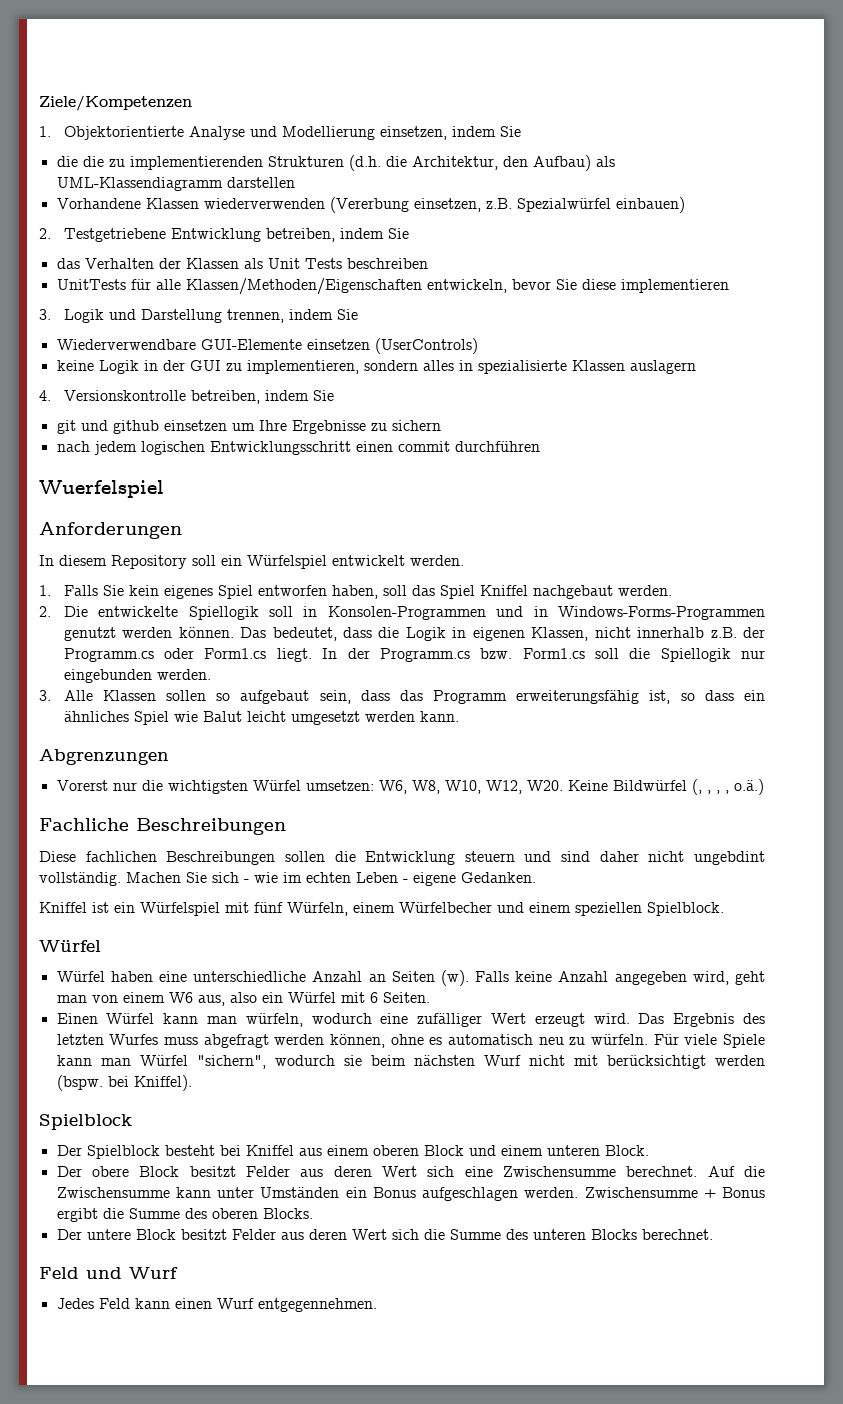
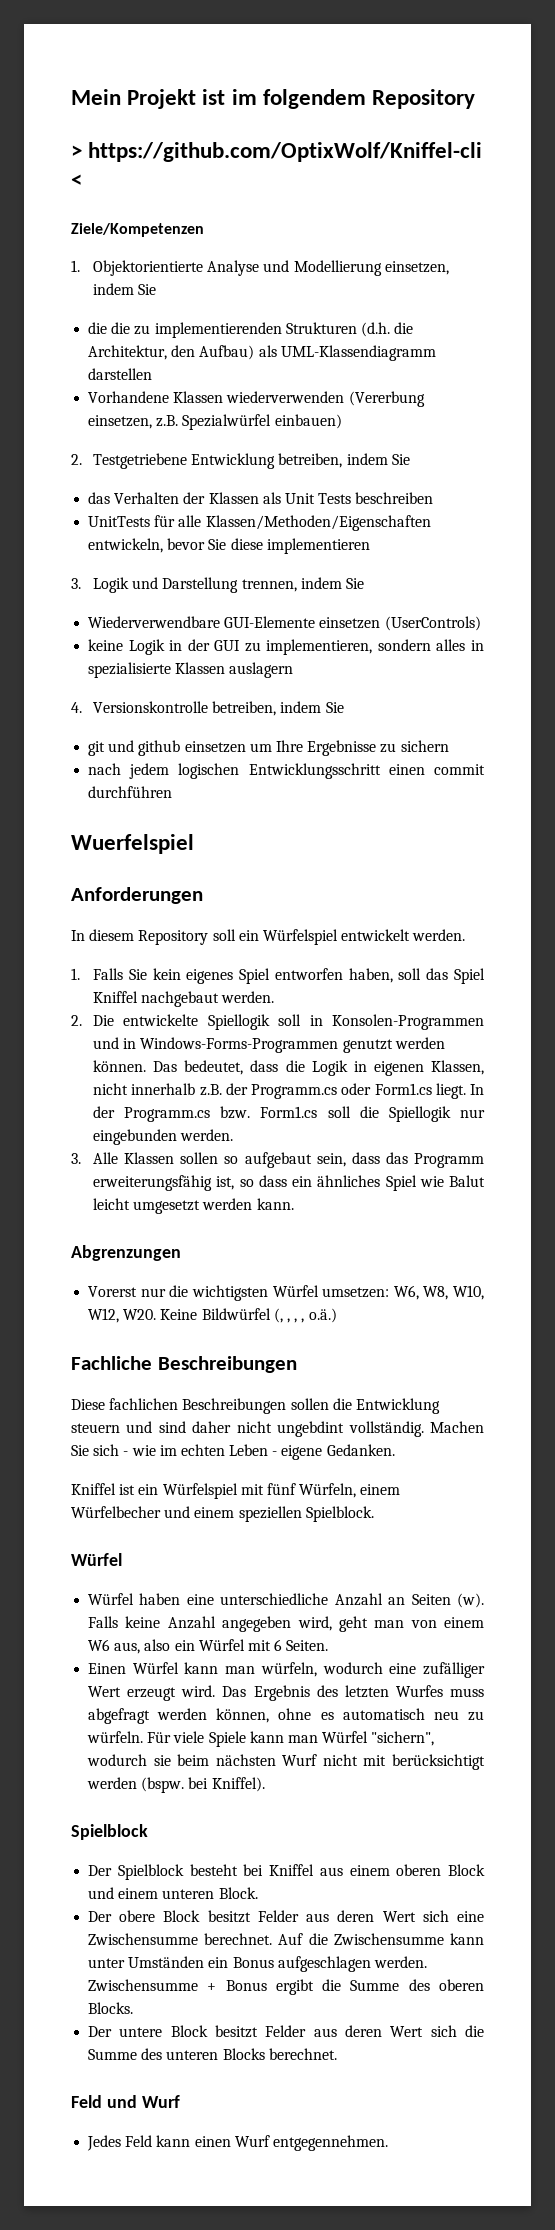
(39, 103) none -> [71,89,476,109] [71,142,483,162] [71,174,82,187] Mein Projekt ist im folgendem Repository // > https://github.com/OptixWolf/Kniffel-cli < //

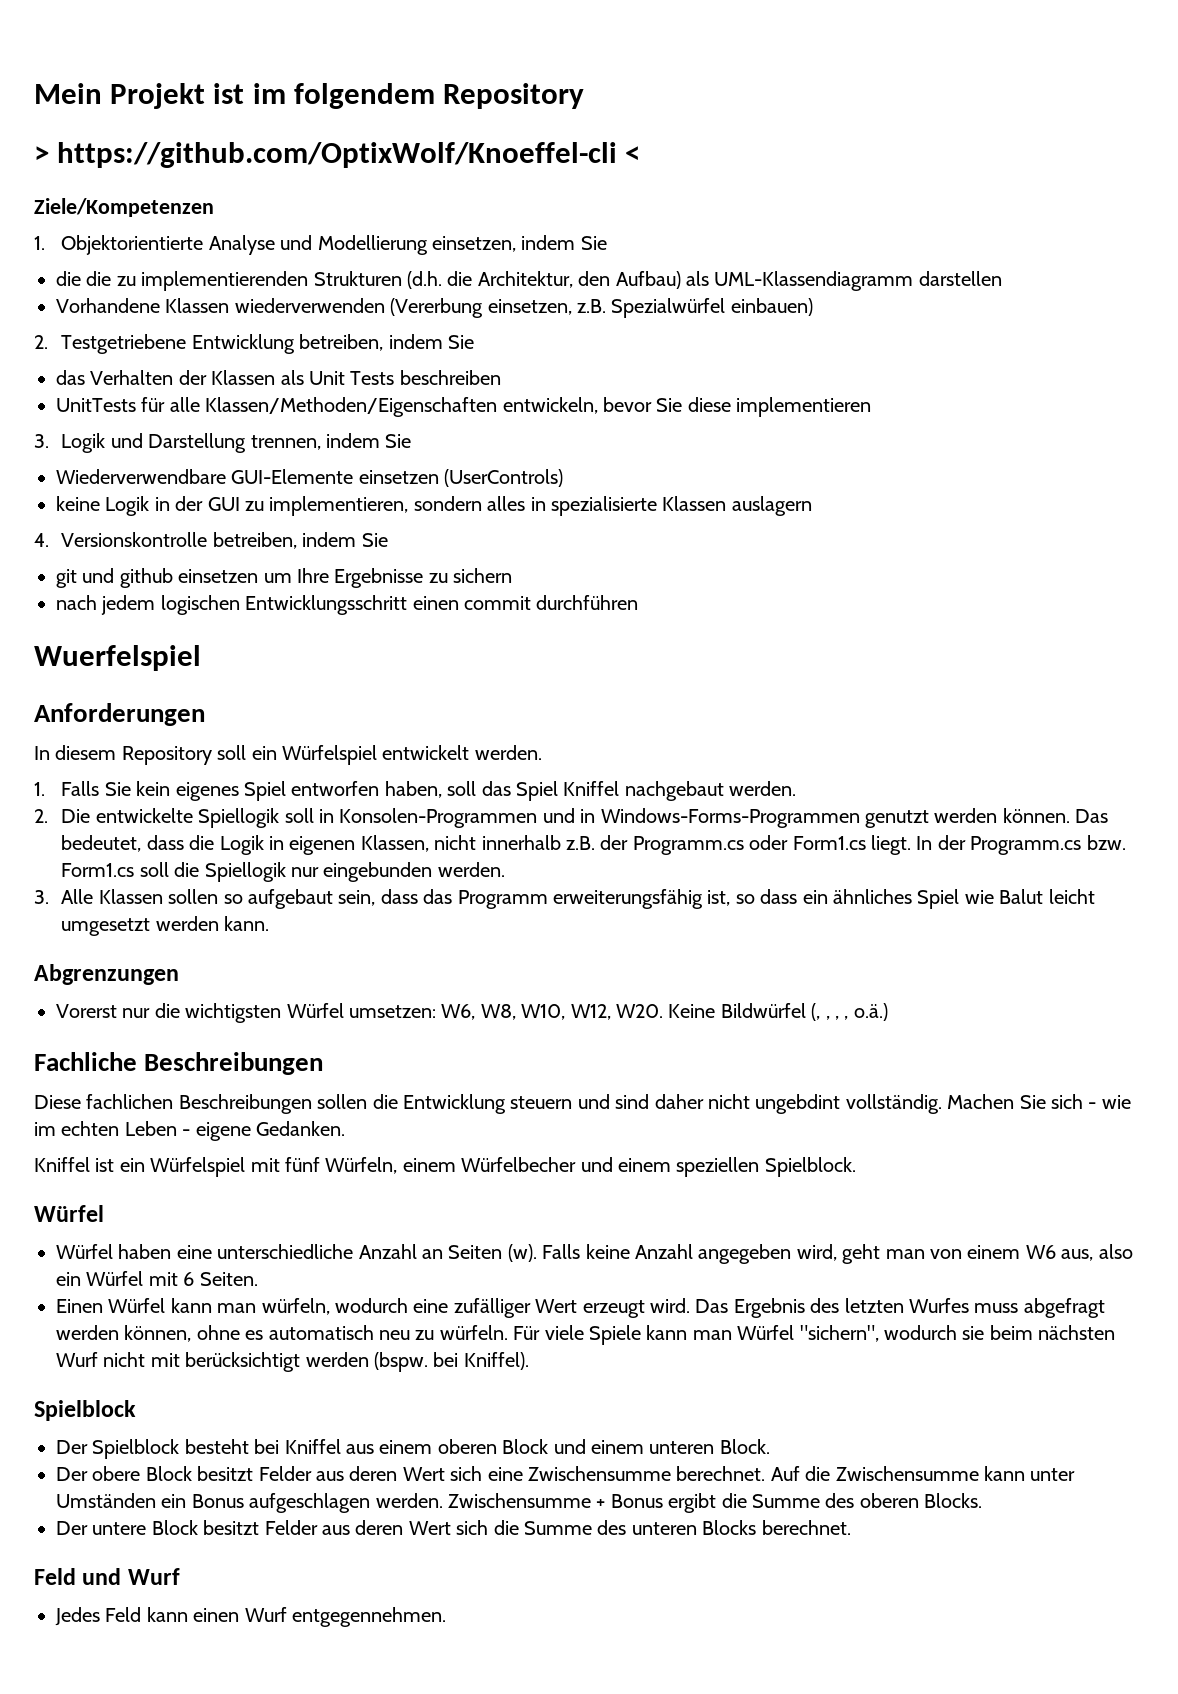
[88,142,483,162] https://github.com/OptixWolf/Kniffel-cli -> [57,142,618,168] https://github.com/OptixWolf/Knoeffel-cli

